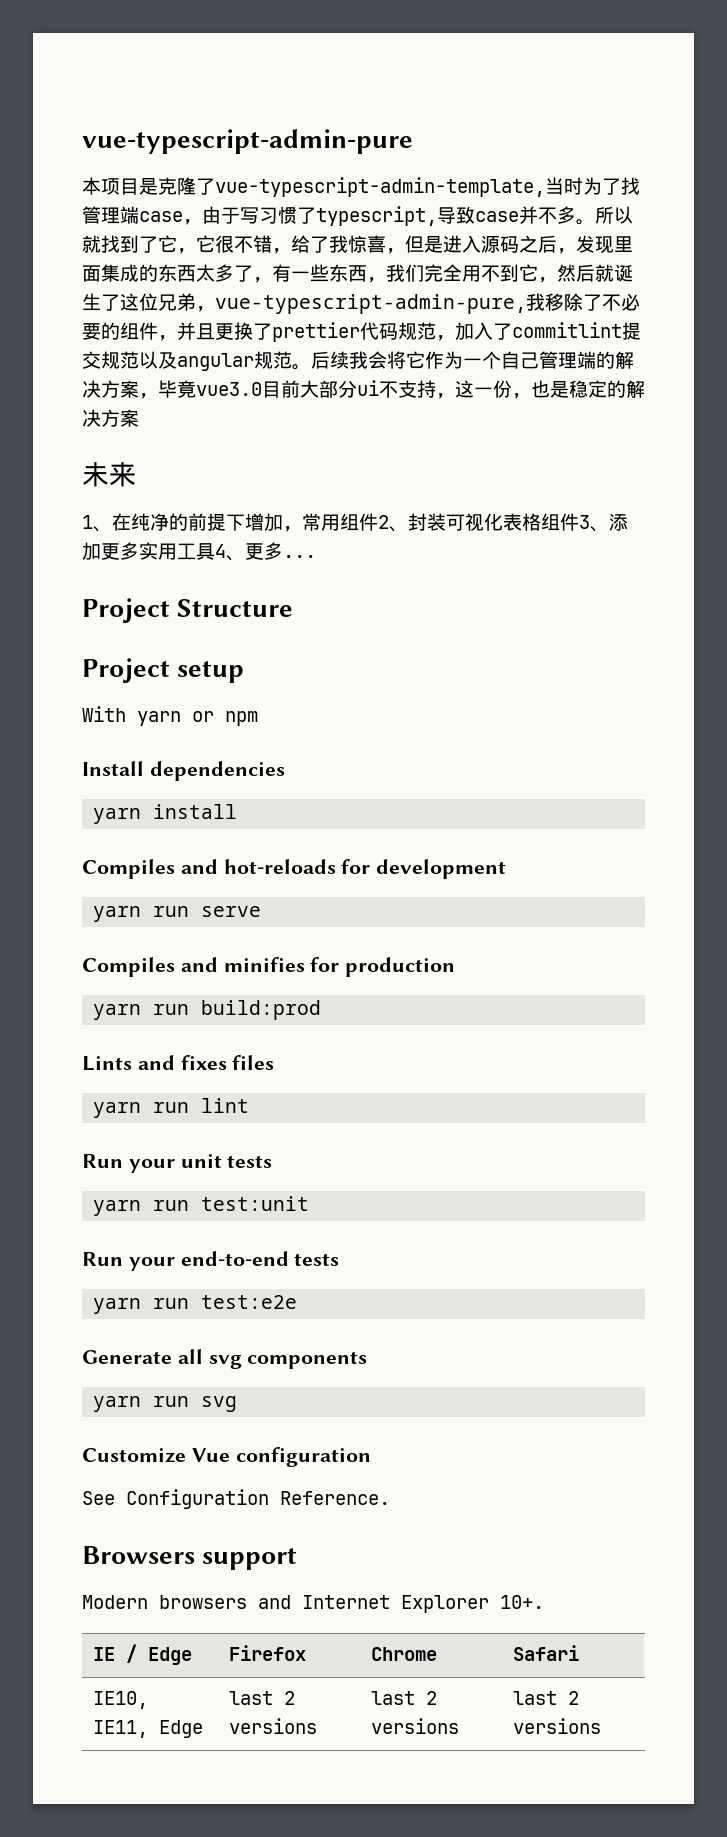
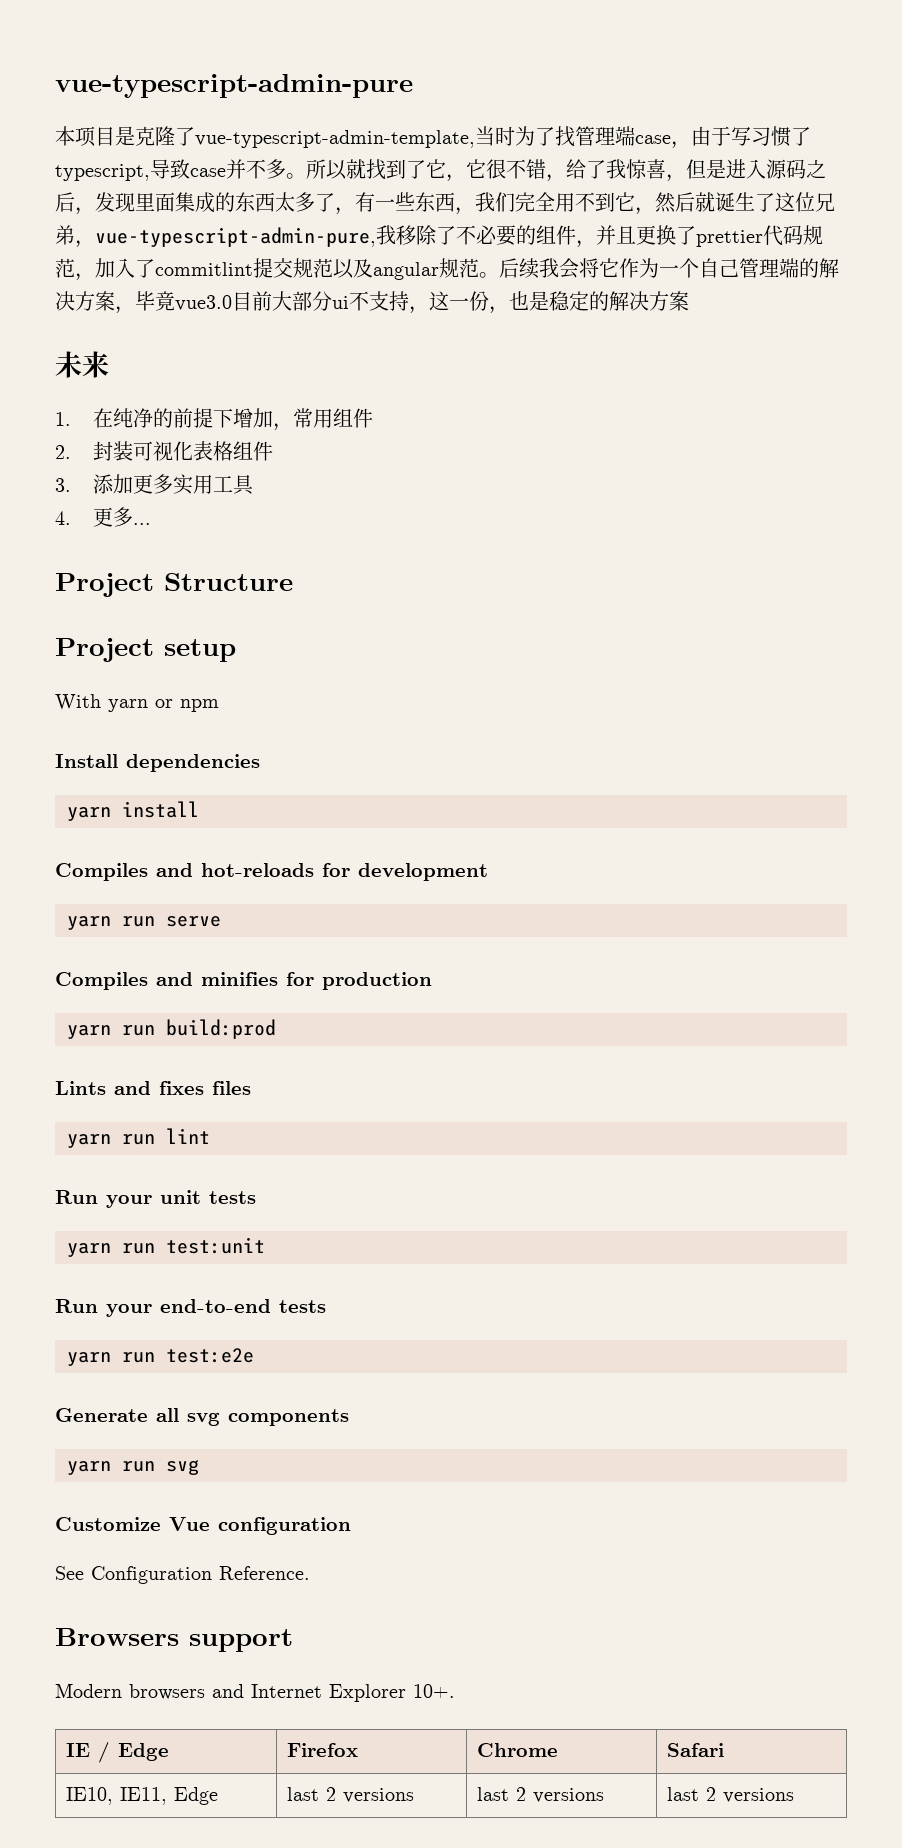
[82,515,112,532] 1、 -> [55,412,71,426] 1.
[378,515,408,532] 2、 -> [55,445,71,459] // 2.
[579,515,609,532] 3、 -> [55,478,71,492] // 3.
[215,544,245,561] 4、 -> [55,511,71,525] // 4.

